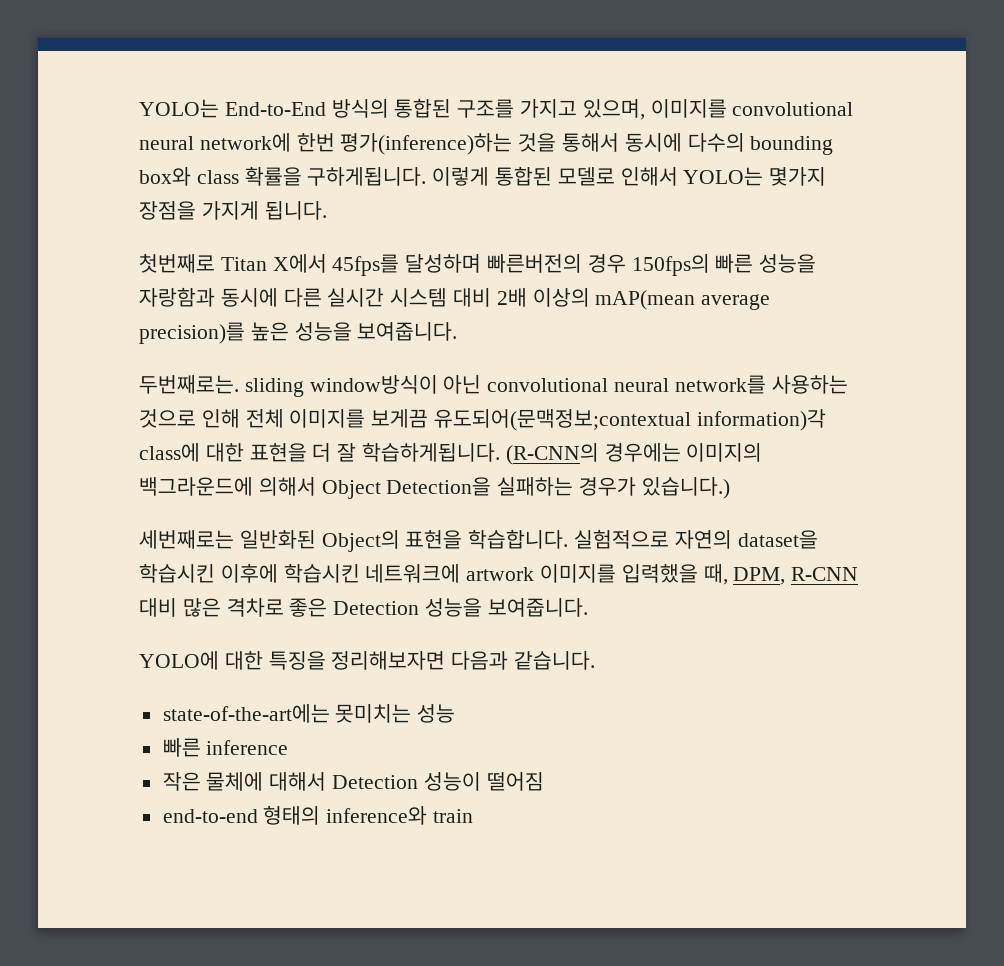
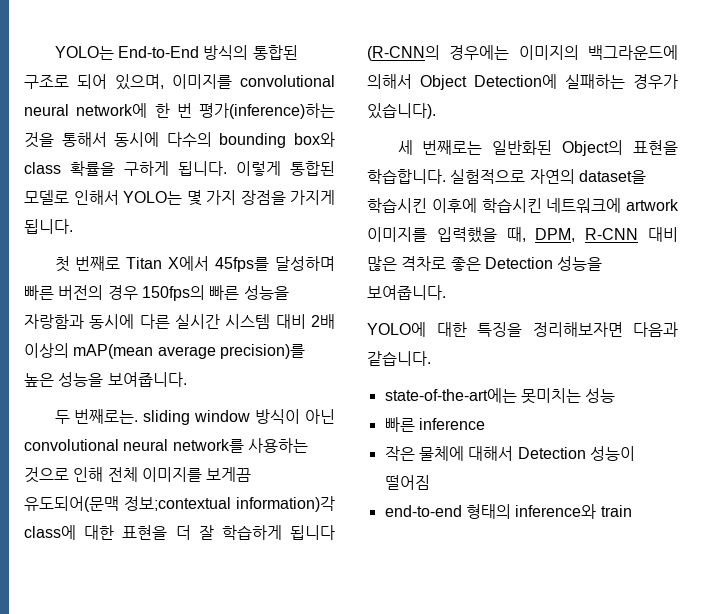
[457,99,578,118] 구조를 가지고 -> [24,74,107,89] 구조로 되어
[296,133,335,152] 한번 -> [154,103,192,118] 한 번
[307,167,427,186] 구하게됩니다. -> [124,161,227,176] 구하게 됩니다.
[769,167,827,186] 몇가지 -> [186,190,236,206] 몇 가지
[139,253,215,273] 첫번째로 -> [54,256,121,272] 첫 번째로
[487,254,583,273] 빠른버전의 -> [24,285,104,300] 빠른 버전의
[139,375,438,397] 두번째로는. sliding window방식이 -> [54,409,301,425] 두 번째로는. sliding window 방식이
[434,409,692,431] 유도되어(문맥정보;contextual -> [24,496,231,512] 유도되어(문맥 정보;contextual
[362,442,501,462] 학습하게됩니다. -> [221,525,335,540] 학습하게 됩니다
[386,477,492,496] Detection을 -> [474,74,557,89] Detection에
[641,477,730,499] [139,530,234,549] 있습니다.) // 세번째로는 -> [367,103,436,119] [397,140,483,155] 있습니다). // 세 번째로는

